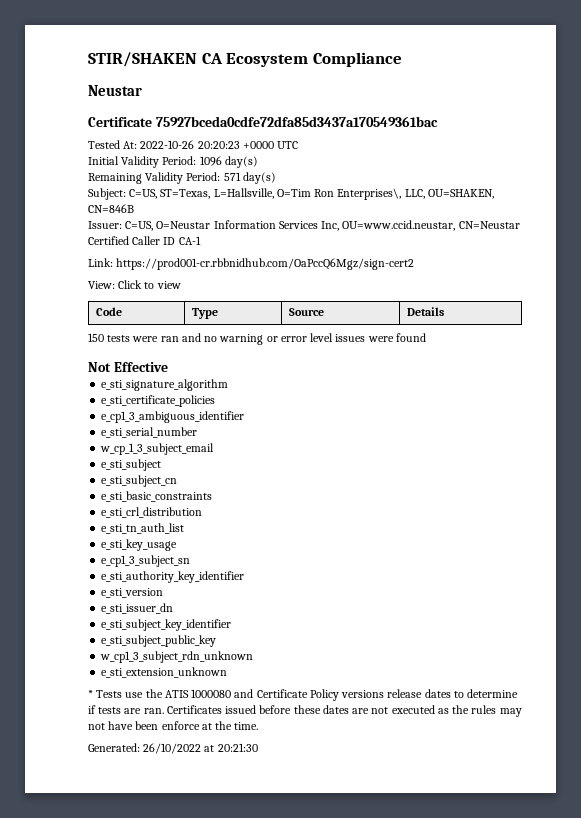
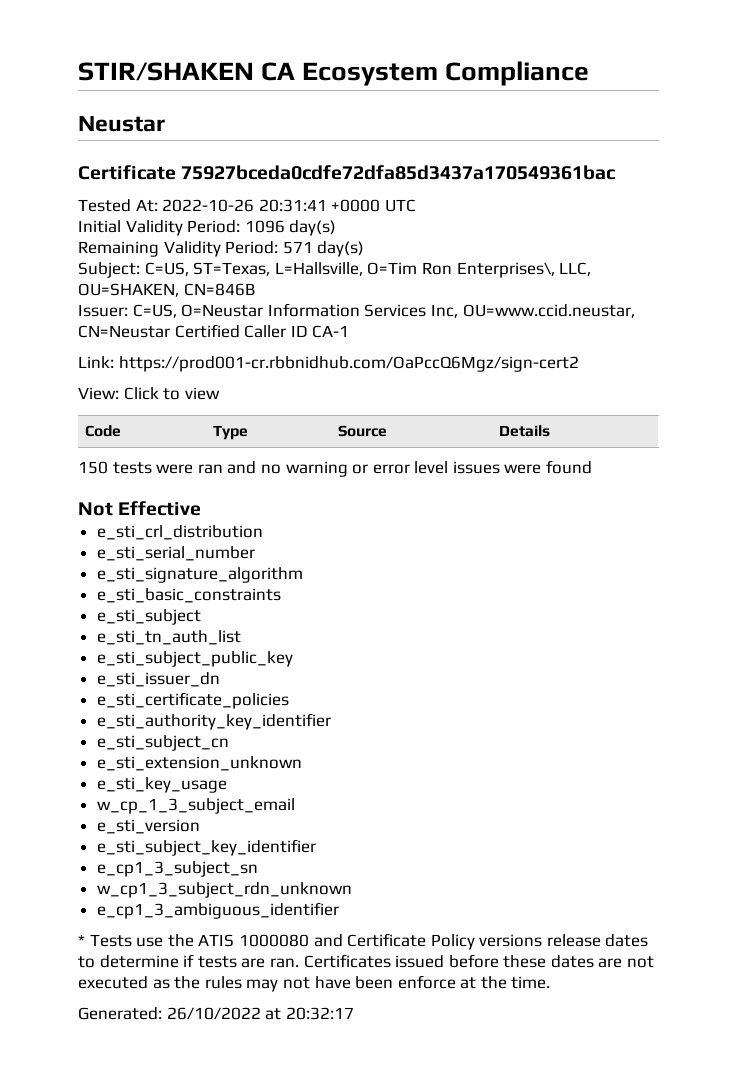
[197,141,240,149] 20:20:23 -> [258,199,327,212] 20:31:41
(168, 367) none -> [96,525,263,540] [96,546,255,561] // e_sti_crl_distribution // e_sti_serial_number
[101,395,216,407] [101,411,245,423] [101,427,198,438] [100,443,215,455] [101,459,162,471] [101,475,178,487] [101,491,213,502] [101,507,203,518] [101,523,185,534] [101,539,178,551] [101,555,191,567] [101,571,245,583] [101,588,164,598] [101,603,174,614] [101,619,232,631] [101,635,217,647] e_sti_certificate_policies // e_cp1_3_ambiguous_identifier // e_sti_serial_number // w_cp_1_3_subject_email // e_sti_subject // e_sti_subject_cn // e_sti_basic_constraints // e_sti_crl_distribution // e_sti_tn_auth_list // e_sti_key_usage // e_cp1_3_subject_sn // e_sti_authority_key_identifier // e_sti_version // e_sti_issuer_dn // e_sti_subject_key_identifier // e_sti_subject_public_key -> [96,588,281,603] [96,609,201,625] [96,630,241,645] [96,651,293,667] [96,672,220,687] [96,692,289,709] [96,713,331,730] [96,735,229,751] [96,756,302,771] [96,777,227,793] [96,798,295,814] [96,819,200,834] [96,839,316,856] [96,861,258,877] e_sti_basic_constraints // e_sti_subject // e_sti_tn_auth_list // e_sti_subject_public_key // e_sti_issuer_dn // e_sti_certificate_policies // e_sti_authority_key_identifier // e_sti_subject_cn // e_sti_extension_unknown // e_sti_key_usage // w_cp_1_3_subject_email // e_sti_version // e_sti_subject_key_identifier // e_cp1_3_subject_sn
[101,667,228,678] e_sti_extension_unknown -> [96,902,339,919] e_cp1_3_ambiguous_identifier
[217,743,258,752] 20:21:30 -> [285,1007,354,1020] 20:32:17

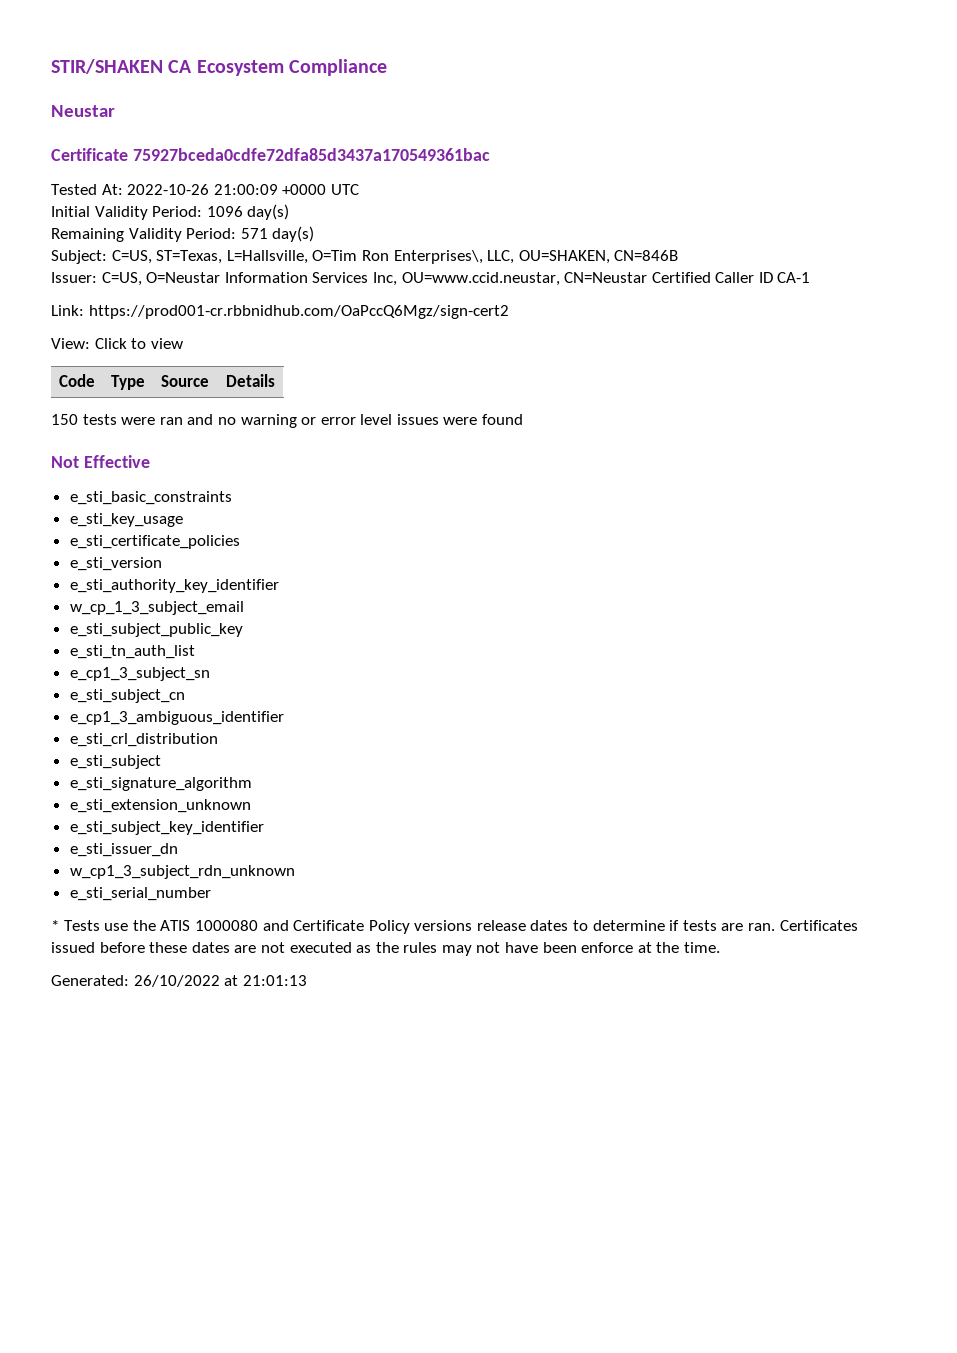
[258,199,327,212] 20:31:41 -> [213,184,278,195] 21:00:09
(202, 508) none -> [69,491,232,505] [69,513,183,527] [69,535,240,549] [69,557,162,571] [69,579,279,593] [69,601,244,615] [69,623,243,637] [69,645,195,659] [69,667,210,681] [69,689,185,703] [69,711,284,725] // e_sti_basic_constraints // e_sti_key_usage // e_sti_certificate_policies // e_sti_version // e_sti_authority_key_identifier // w_cp_1_3_subject_email // e_sti_subject_public_key // e_sti_tn_auth_list // e_cp1_3_subject_sn // e_sti_subject_cn // e_cp1_3_ambiguous_identifier
[96,546,255,561] e_sti_serial_number -> [69,755,161,769] e_sti_subject
[96,588,281,603] [96,609,201,625] [96,630,241,645] [96,651,293,667] [96,672,220,687] [96,692,289,709] [96,713,331,730] [96,735,229,751] [96,756,302,771] [96,777,227,793] [96,798,295,814] [96,819,200,834] [96,839,316,856] [96,861,258,877] e_sti_basic_constraints // e_sti_subject // e_sti_tn_auth_list // e_sti_subject_public_key // e_sti_issuer_dn // e_sti_certificate_policies // e_sti_authority_key_identifier // e_sti_subject_cn // e_sti_extension_unknown // e_sti_key_usage // w_cp_1_3_subject_email // e_sti_version // e_sti_subject_key_identifier // e_cp1_3_subject_sn -> [69,799,251,813] [69,821,264,835] [69,843,178,857] e_sti_extension_unknown // e_sti_subject_key_identifier // e_sti_issuer_dn
[96,902,339,919] e_cp1_3_ambiguous_identifier -> [69,887,211,901] e_sti_serial_number
[285,1007,354,1020] 20:32:17 -> [242,975,307,986] 21:01:13

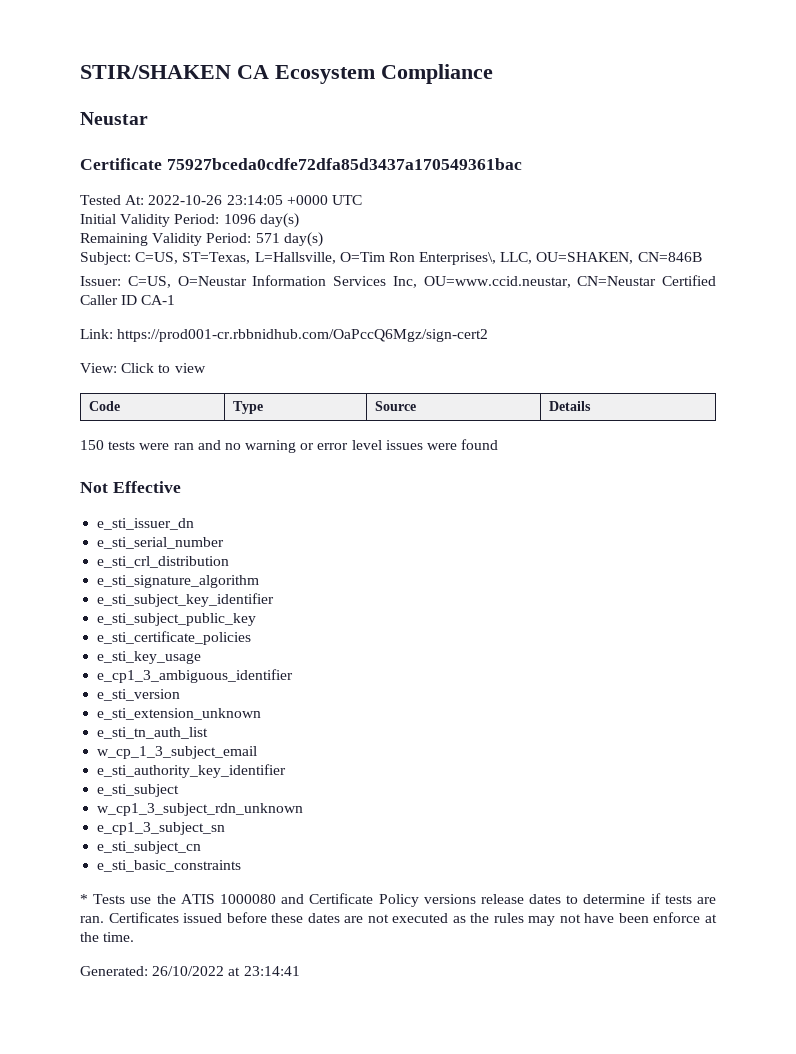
[213,184,278,195] 21:00:09 -> [226,195,283,205] 23:14:05
[69,491,232,505] e_sti_basic_constraints -> [97,518,195,530] [97,537,225,549] [97,556,230,568] [97,575,260,588] [97,593,275,607] [97,613,257,626] [97,631,252,645] e_sti_issuer_dn // e_sti_serial_number // e_sti_crl_distribution // e_sti_signature_algorithm // e_sti_subject_key_identifier // e_sti_subject_public_key // e_sti_certificate_policies
[69,535,240,549] e_sti_certificate_policies -> [97,669,294,683] e_cp1_3_ambiguous_identifier
[69,579,279,593] e_sti_authority_key_identifier -> [97,708,262,720] [97,727,209,739] e_sti_extension_unknown // e_sti_tn_auth_list
[69,623,243,637] [69,645,195,659] e_sti_subject_public_key // e_sti_tn_auth_list -> [97,764,287,778] [97,784,180,797] [97,803,304,816] e_sti_authority_key_identifier // e_sti_subject // w_cp1_3_subject_rdn_unknown
[69,711,284,725] [69,733,218,747] [69,755,161,769] [69,777,252,791] [69,799,251,813] [69,821,264,835] [69,843,178,857] [69,865,295,879] [69,887,211,901] e_cp1_3_ambiguous_identifier // e_sti_crl_distribution // e_sti_subject // e_sti_signature_algorithm // e_sti_extension_unknown // e_sti_subject_key_identifier // e_sti_issuer_dn // w_cp1_3_subject_rdn_unknown // e_sti_serial_number -> [97,860,242,872] e_sti_basic_constraints
[242,975,307,986] 21:01:13 -> [243,966,300,976] 23:14:41

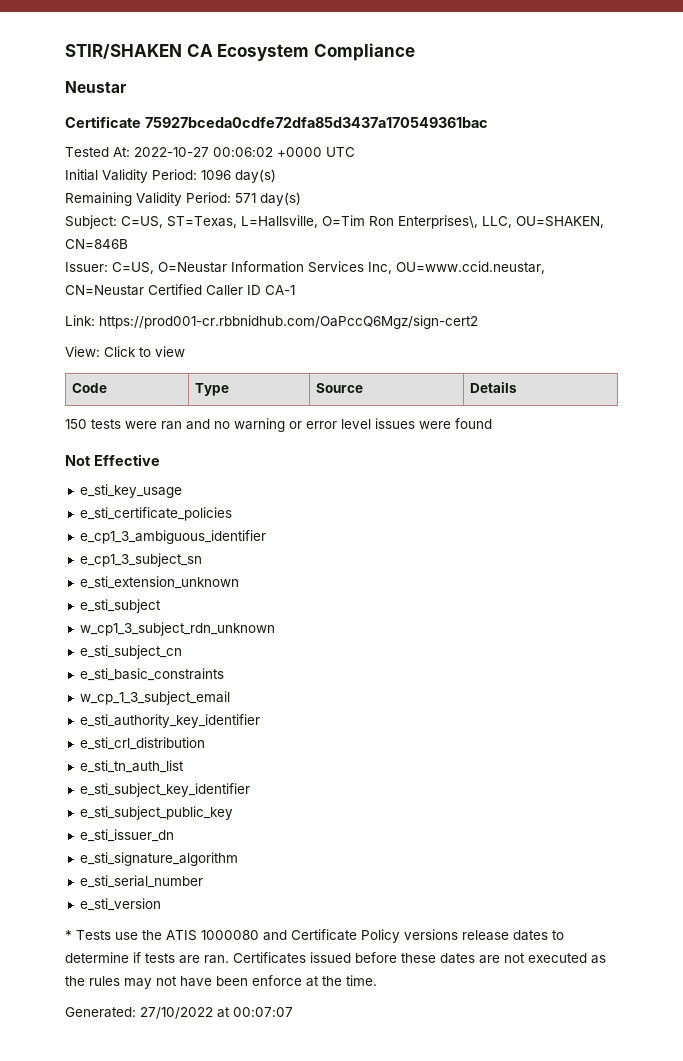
[148,195,283,205] 2022-10-26 23:14:05 -> [134,147,273,157] 2022-10-27 00:06:02
[97,518,195,530] [97,537,225,549] e_sti_issuer_dn // e_sti_serial_number -> [79,484,182,498] [79,507,232,521] [79,530,266,544] [79,553,202,567] [79,576,239,589] [79,599,161,613] [79,622,275,636] [79,645,182,659] [79,668,224,681] [79,691,230,705] [79,714,260,728] e_sti_key_usage // e_sti_certificate_policies // e_cp1_3_ambiguous_identifier // e_cp1_3_subject_sn // e_sti_extension_unknown // e_sti_subject // w_cp1_3_subject_rdn_unknown // e_sti_subject_cn // e_sti_basic_constraints // w_cp_1_3_subject_email // e_sti_authority_key_identifier
[97,575,260,588] e_sti_signature_algorithm -> [79,760,184,773] e_sti_tn_auth_list
[97,631,252,645] [97,651,202,664] [97,669,294,683] [97,689,181,701] [97,708,262,720] [97,727,209,739] [97,746,258,759] [97,764,287,778] [97,784,180,797] [97,803,304,816] [97,822,226,835] [97,841,202,854] [97,860,242,872] e_sti_certificate_policies // e_sti_key_usage // e_cp1_3_ambiguous_identifier // e_sti_version // e_sti_extension_unknown // e_sti_tn_auth_list // w_cp_1_3_subject_email // e_sti_authority_key_identifier // e_sti_subject // w_cp1_3_subject_rdn_unknown // e_cp1_3_subject_sn // e_sti_subject_cn // e_sti_basic_constraints -> [79,829,174,842] [79,852,238,866] [79,875,203,888] [79,898,161,911] e_sti_issuer_dn // e_sti_signature_algorithm // e_sti_serial_number // e_sti_version
[152,966,300,976] 26/10/2022 at 23:14:41 -> [140,1007,293,1019] 27/10/2022 at 00:07:07

